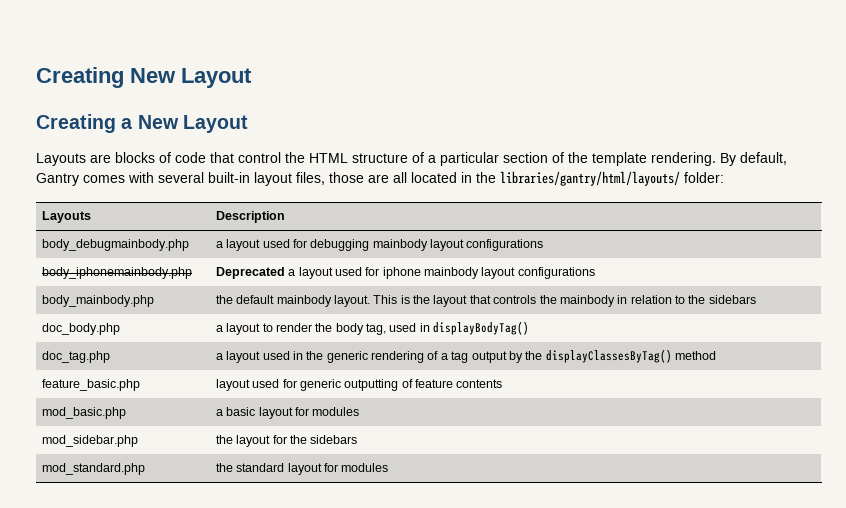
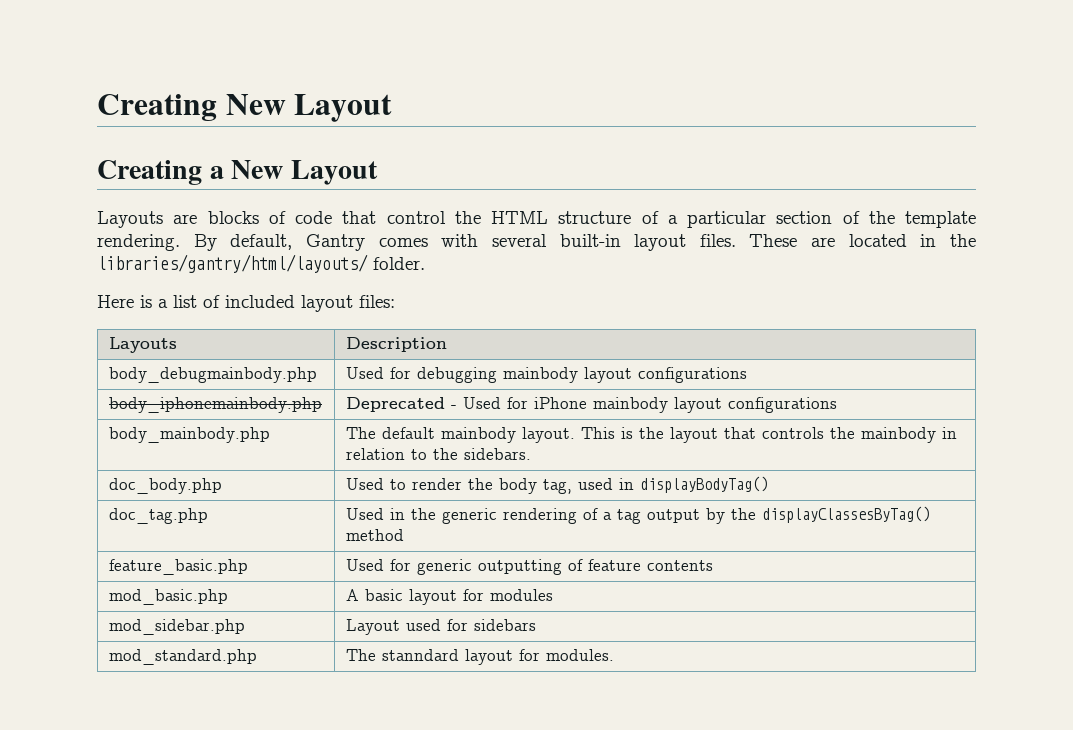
[296,171,724,186] files, those are all located in the libraries/gantry/html/layouts/ folder: -> [699,234,976,247] [97,254,425,273] [97,295,395,312] files. These are located in the libraries/gantry/html/layouts/ folder. // Here is a list of included layout files:
[215,239,290,251] a layout used -> [345,367,384,379] Used
[288,267,421,279] a layout used for iphone -> [450,397,587,409] - Used for iPhone
[215,295,233,304] the -> [345,427,376,439] The
[708,295,756,304] sidebars -> [463,448,531,460] sidebars.
[215,323,261,335] a layout -> [345,478,384,490] Used
[215,351,290,363] a layout used -> [345,508,384,520] Used
[215,379,280,391] layout used -> [345,559,384,571] Used
[215,409,223,416] a -> [345,589,359,601] A
[215,435,307,447] the layout for the -> [345,619,468,635] Layout used for
[215,463,389,475] the standard layout for modules -> [345,649,614,665] The stanndard layout for modules.

